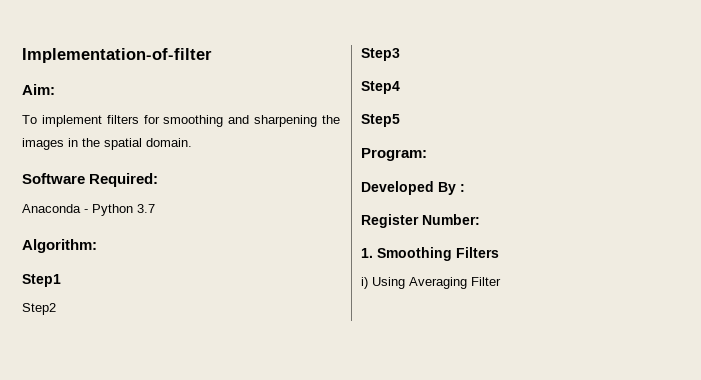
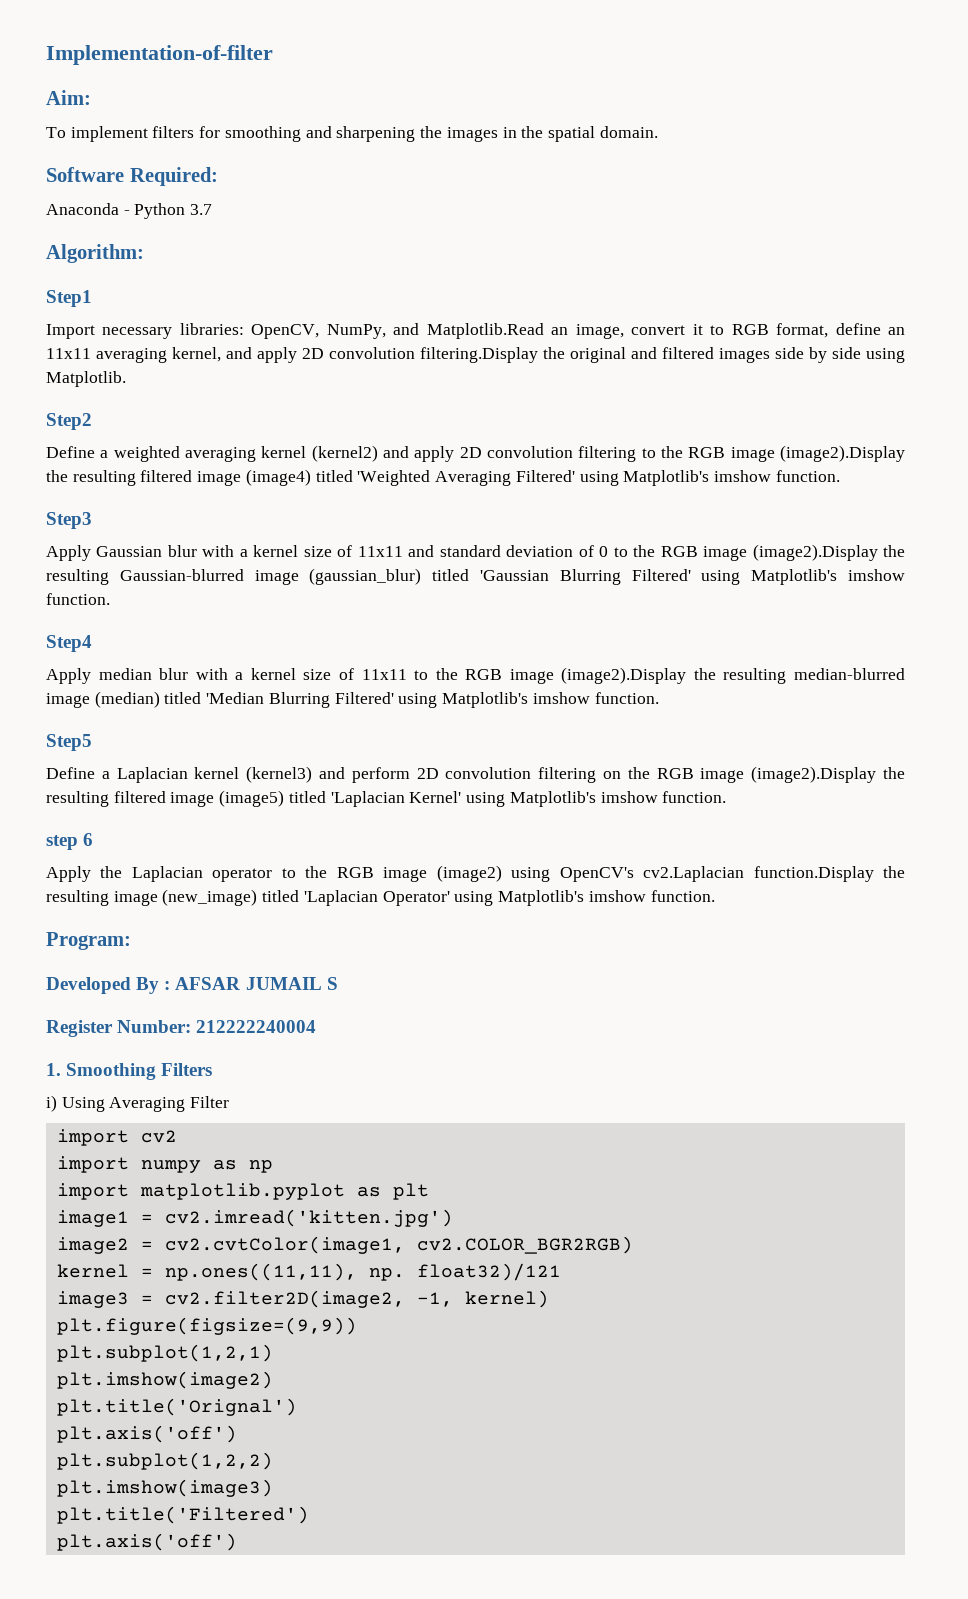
[22,303,56,315] [361,48,400,61] [361,81,400,94] [361,114,400,127] Step2 // Step3 // Step4 // Step5 -> [46,323,906,339] [46,347,905,363] [46,371,126,387] [46,413,92,430] [46,445,906,462] [46,469,840,486] [46,512,92,529] [46,544,906,561] [46,568,905,585] [46,593,110,605] [46,635,92,652] [46,667,905,684] [46,691,659,708] [46,734,92,751] [46,766,905,783] [46,790,727,807] [46,833,94,850] [46,865,905,882] [46,889,715,906] Import necessary libraries: OpenCV, NumPy, and Matplotlib.Read an image, convert it to RGB format, define an 11x11 averaging kernel, and apply 2D convolution filtering.Display the original and filtered images side by side using Matplotlib. // Step2 // Define a weighted averaging kernel (kernel2) and apply 2D convolution filtering to the RGB image (image2).Display the resulting filtered image (image4) titled 'Weighted Averaging Filtered' using Matplotlib's imshow function. // Step3 // Apply Gaussian blur with a kernel size of 11x11 and standard deviation of 0 to the RGB image (image2).Display the resulting Gaussian-blurred image (gaussian_blur) titled 'Gaussian Blurring Filtered' using Matplotlib's imshow function. // Step4 // Apply median blur with a kernel size of 11x11 to the RGB image (image2).Display the resulting median-blurred image (median) titled 'Median Blurring Filtered' using Matplotlib's imshow function. // Step5 // Define a Laplacian kernel (kernel3) and perform 2D convolution filtering on the RGB image (image2).Display the resulting filtered image (image5) titled 'Laplacian Kernel' using Matplotlib's imshow function. // step 6 // Apply the Laplacian operator to the RGB image (image2) using OpenCV's cv2.Laplacian function.Display the resulting image (new_image) titled 'Laplacian Operator' using Matplotlib's imshow function.
(465, 188) none -> [175,977,338,990] AFSAR JUMAIL S
(480, 219) none -> [196,1020,317,1033] 212222240004
(501, 281) none -> [56,1129,177,1146] [56,1156,273,1173] [56,1183,429,1200] [56,1209,453,1227] [56,1236,633,1254] [56,1263,561,1281] [56,1290,549,1308] [56,1317,357,1335] [56,1344,273,1362] [56,1371,273,1389] [56,1398,297,1416] [56,1425,237,1443] [56,1452,273,1470] [56,1479,273,1497] [56,1506,309,1524] [56,1533,237,1551] // import cv2 // import numpy as np // import matplotlib.pyplot as plt // image1 = cv2.imread('kitten.jpg') // image2 = cv2.cvtColor(image1, cv2.COLOR_BGR2RGB) // kernel = np.ones((11,11), np. float32)/121 // image3 = cv2.filter2D(image2, -1, kernel) // plt.figure(figsize=(9,9)) // plt.subplot(1,2,1) // plt.imshow(image2) // plt.title('Orignal') // plt.axis('off') // plt.subplot(1,2,2) // plt.imshow(image3) // plt.title('Filtered') // plt.axis('off')

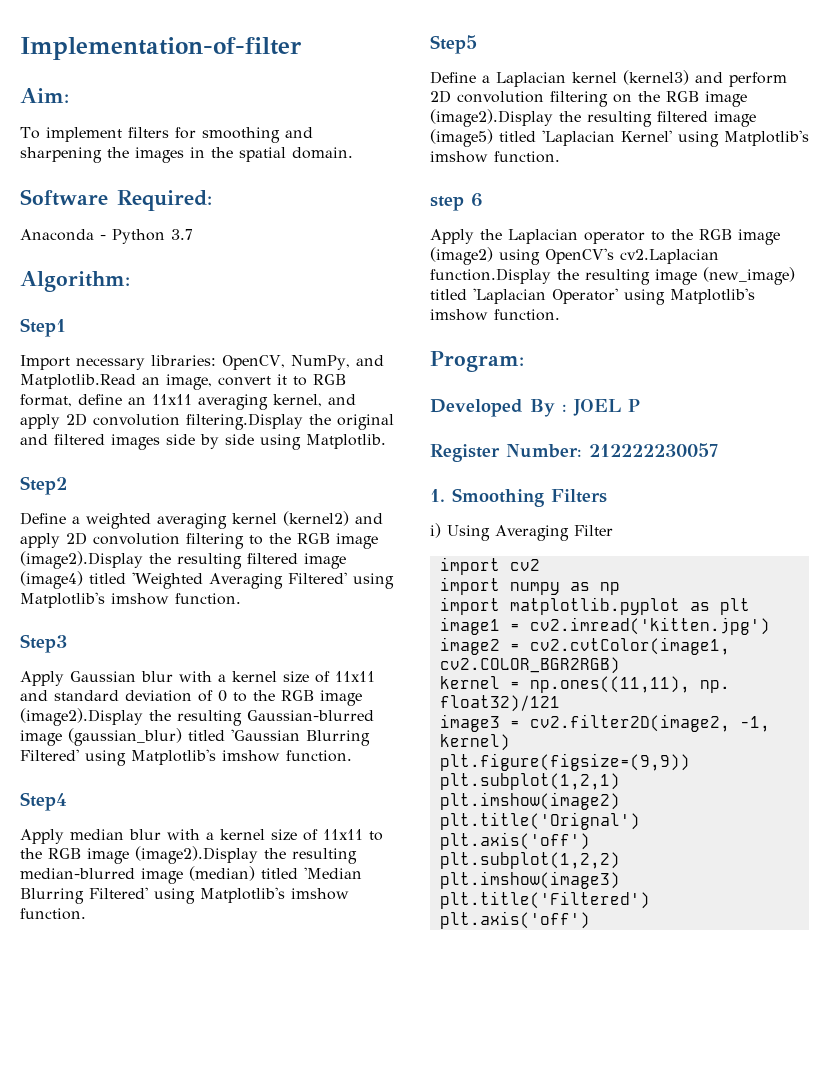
[175,977,338,990] AFSAR JUMAIL S -> [573,399,640,416] JOEL P
[196,1020,317,1033] 212222240004 -> [589,443,718,457] 212222230057

